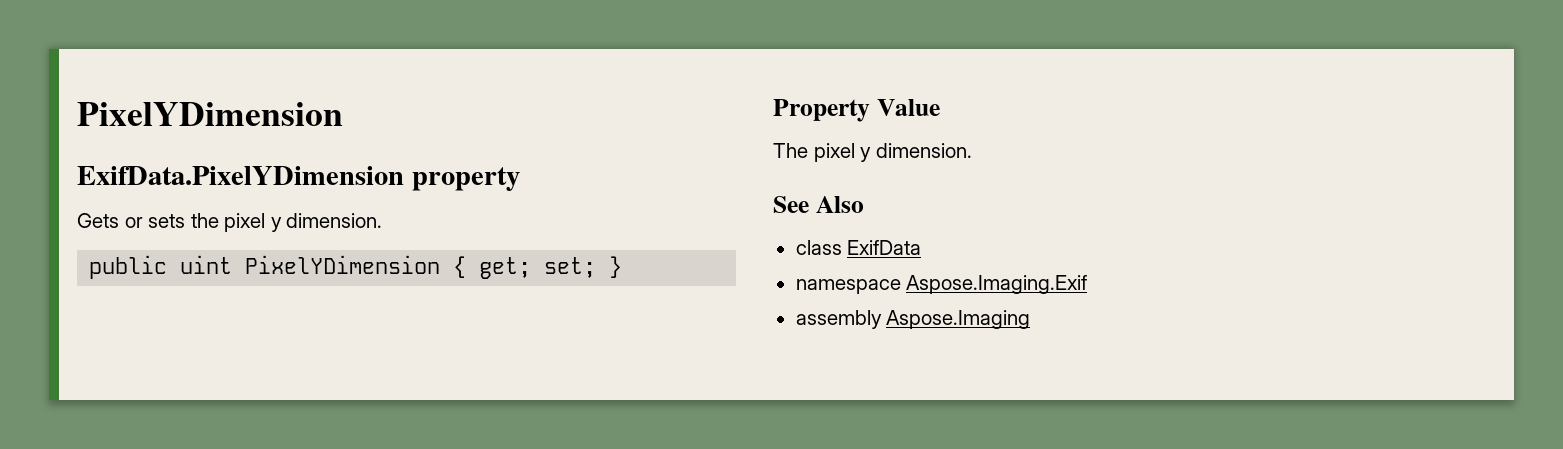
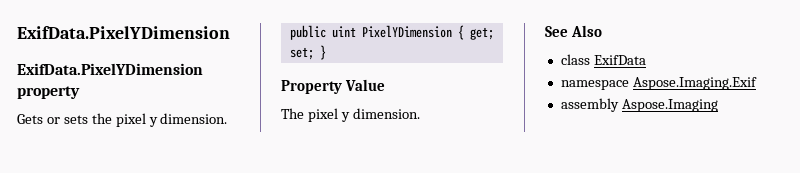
[77,102,343,126] PixelYDimension -> [17,26,230,39] ExifData.PixelYDimension

